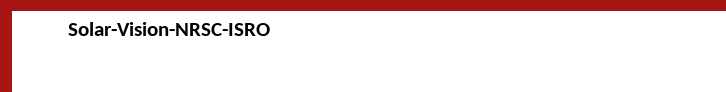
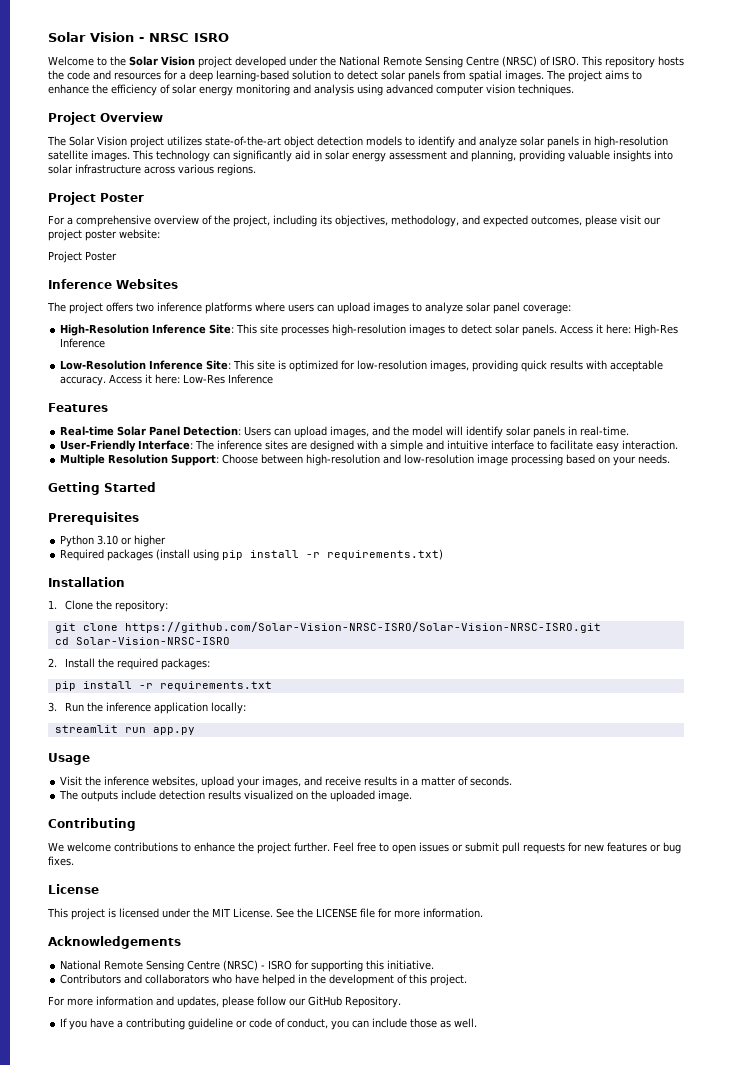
[68,22,270,36] Solar-Vision-NRSC-ISRO -> [48,32,229,42] [48,56,684,68] [48,70,642,82] [48,84,574,96] [48,112,163,125] [47,136,668,148] [48,150,673,162] [48,164,256,176] [48,192,144,205] [48,215,661,227] [48,229,160,241] [48,251,117,263] [48,279,178,289] [47,302,571,314] [60,324,679,336] [60,338,106,348] [60,360,664,372] [60,374,274,386] [48,403,108,412] [60,426,630,438] [60,440,679,452] [60,454,671,466] [48,482,156,495] [48,512,139,525] [60,535,167,547] [60,549,444,561] [48,577,125,587] [48,600,169,612] [54,622,601,633] [54,637,230,645] [48,658,211,670] [54,681,272,691] [48,702,247,714] [54,725,195,735] [48,753,90,765] [60,776,513,788] [59,790,413,802] [48,818,136,831] [48,842,681,854] [48,856,74,866] [48,884,99,894] [47,908,483,920] [48,936,181,949] [60,960,435,972] [60,974,468,986] [48,996,401,1008] [60,1018,478,1030] Solar Vision - NRSC ISRO // Welcome to the Solar Vision project developed under the National Remote Sensing Centre (NRSC) of ISRO. This repository hosts the code and resources for a deep learning-based solution to detect solar panels from spatial images. The project aims to enhance the efficiency of solar energy monitoring and analysis using advanced computer vision techniques. // Project Overview // The Solar Vision project utilizes state-of-the-art object detection models to identify and analyze solar panels in high-resolution satellite images. This technology can significantly aid in solar energy assessment and planning, providing valuable insights into solar infrastructure across various regions. // Project Poster // For a comprehensive overview of the project, including its objectives, methodology, and expected outcomes, please visit our project poster website: // Project Poster // Inference Websites // The project offers two inference platforms where users can upload images to analyze solar panel coverage: // High-Resolution Inference Site: This site processes high-resolution images to detect solar panels. Access it here: High-Res Inference // Low-Resolution Inference Site: This site is optimized for low-resolution images, providing quick results with acceptable accuracy. Access it here: Low-Res Inference // Features // Real-time Solar Panel Detection: Users can upload images, and the model will identify solar panels in real-time. // User-Friendly Interface: The inference sites are designed with a simple and intuitive interface to facilitate easy interaction. // Multiple Resolution Support: Choose between high-resolution and low-resolution image processing based on your needs. // Getting Started // Prerequisites // Python 3.10 or higher // Required packages (install using pip install -r requirements.txt) // Installation // 1. Clone the repository: // git clone https://github.com/Solar-Vision-NRSC-ISRO/Solar-Vision-NRSC-ISRO.git // cd Solar-Vision-NRSC-ISRO // 2. Install the required packages: // pip install -r requirements.txt // 3. Run the inference application locally: // streamlit run app.py // Usage // Visit the inference websites, upload your images, and receive results in a matter of seconds. // The outputs include detection results visualized on the uploaded image. // Contributing // We welcome contributions to enhance the project further. Feel free to open issues or submit pull requests for new features or bug fixes. // License // This project is licensed under the MIT License. See the LICENSE file for more information. // Acknowledgements // National Remote Sensing Centre (NRSC) - ISRO for supporting this initiative. // Contributors and collaborators who have helped in the development of this project. // For more information and updates, please follow our GitHub Repository. // If you have a contributing guideline or code of conduct, you can include those as well.

